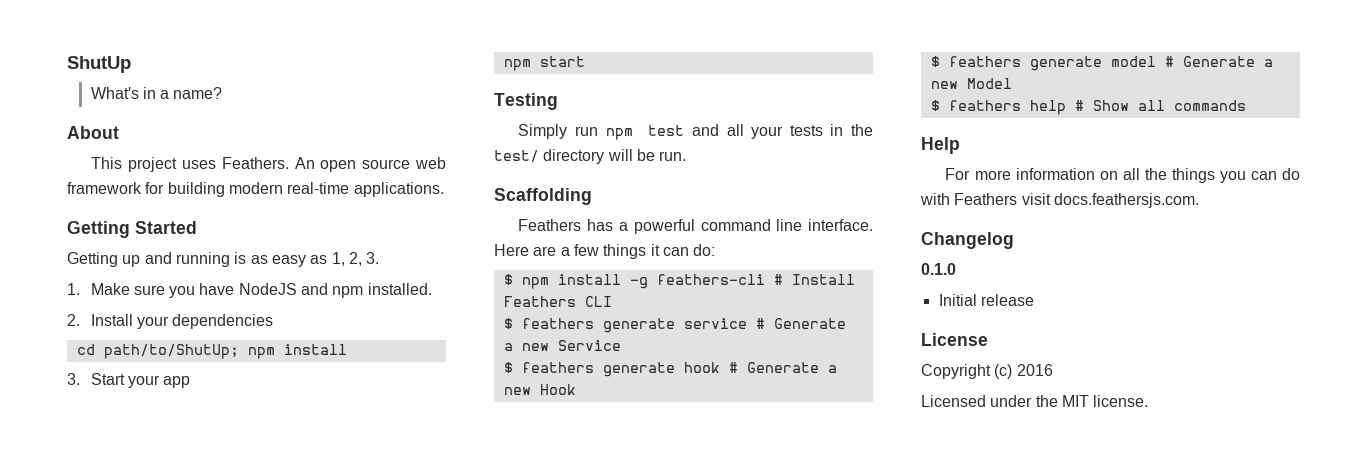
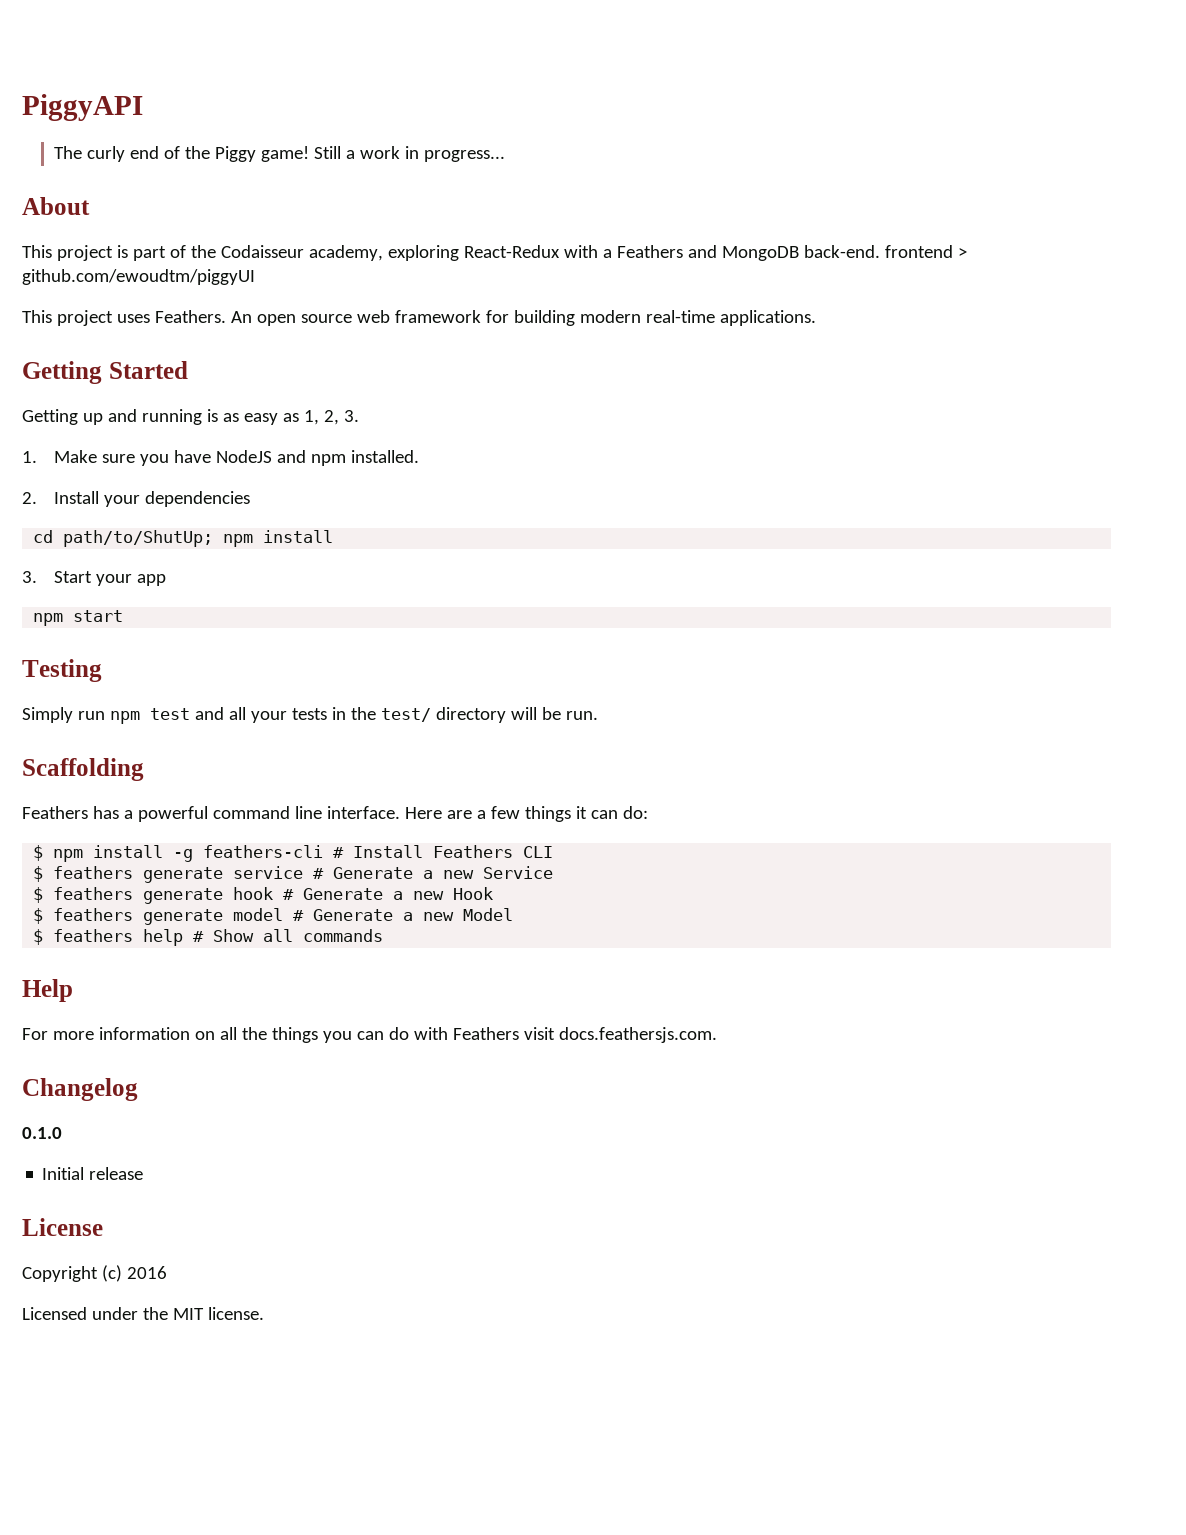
[67,56,131,73] [90,87,223,99] [67,126,119,139] ShutUp // What's in a name? // About -> [22,94,143,121] [54,146,505,162] [22,197,90,215] [22,245,967,261] [22,269,255,285] PiggyAPI // The curly end of the Piggy game! Still a work in progress... // About // This project is part of the Codaisseur academy, exploring React-Redux with a Feathers and MongoDB back-end. frontend > github.com/ewoudtm/piggyUI

